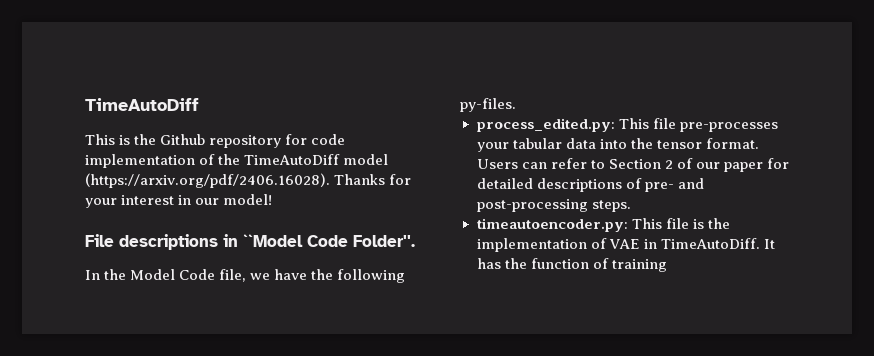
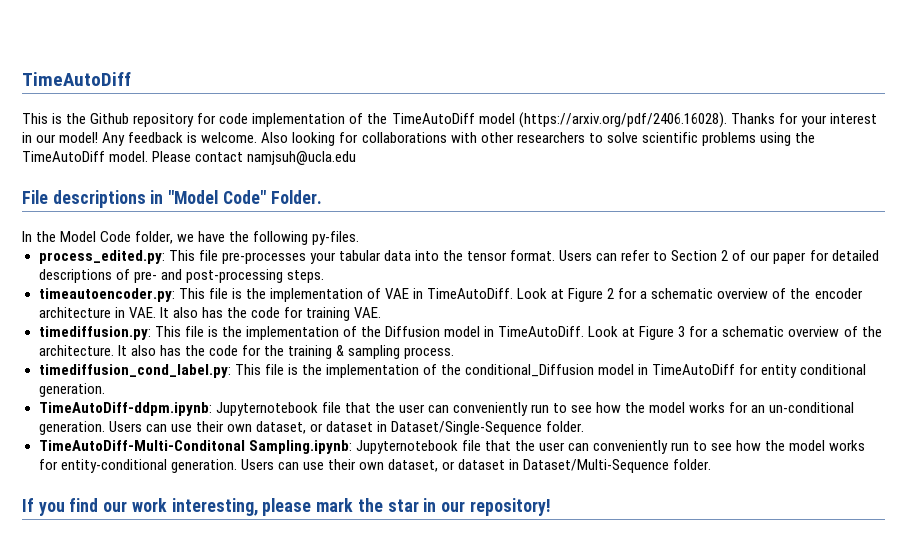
(273, 199) none -> [102,132,815,146] [22,151,357,165] Any feedback is welcome. Also looking for collaborations with other researchers to solve scientific problems using the TimeAutoDiff model. Please contact namjsuh@ucla.edu
[243,234,415,247] ``Model Code Folder''. -> [168,190,322,204] "Model Code" Folder.
[219,269,247,282] file, -> [135,231,174,244] folder,
[763,239,775,249] [476,258,667,272] It has the function of training -> [517,288,863,302] [38,307,382,321] [38,326,882,340] [38,345,455,359] [38,364,867,378] [38,383,105,397] [38,402,855,416] [38,421,585,435] [38,440,866,454] [38,459,712,473] [22,498,551,516] Look at Figure 2 for a schematic overview of the encoder architecture in VAE. It also has the code for training VAE. // timediffusion.py: This file is the implementation of the Diffusion model in TimeAutoDiff. Look at Figure 3 for a schematic overview of the architecture. It also has the code for the training & sampling process. // timediffusion_cond_label.py: This file is the implementation of the conditional_Diffusion model in TimeAutoDiff for entity conditional generation. // TimeAutoDiff-ddpm.ipynb: Jupyternotebook file that the user can conveniently run to see how the model works for an un-conditional generation. Users can use their own dataset, or dataset in Dataset/Single-Sequence folder. // TimeAutoDiff-Multi-Conditonal Sampling.ipynb: Jupyternotebook file that the user can conveniently run to see how the model works for entity-conditional generation. Users can use their own dataset, or dataset in Dataset/Multi-Sequence folder. // If you find our work interesting, please mark the star in our repository!

